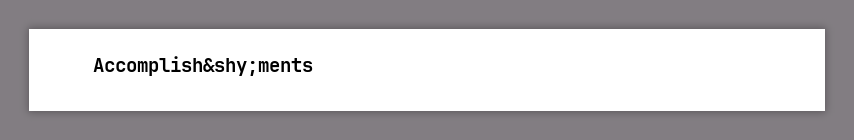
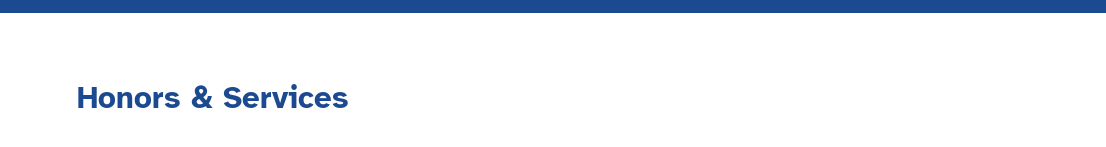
[93,56,313,76] Accomplish&shy;ments -> [77,84,349,108] Honors & Services

